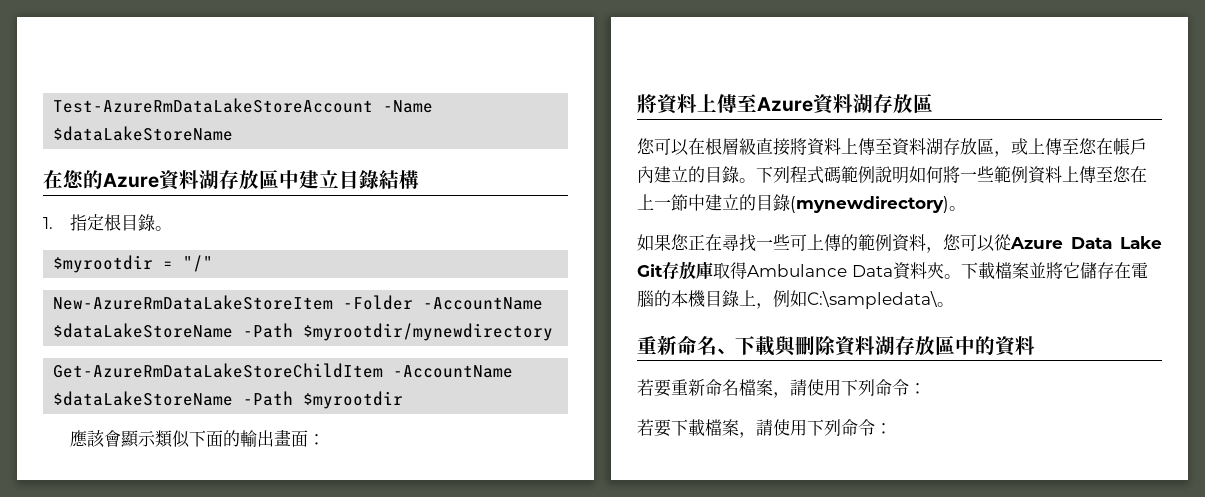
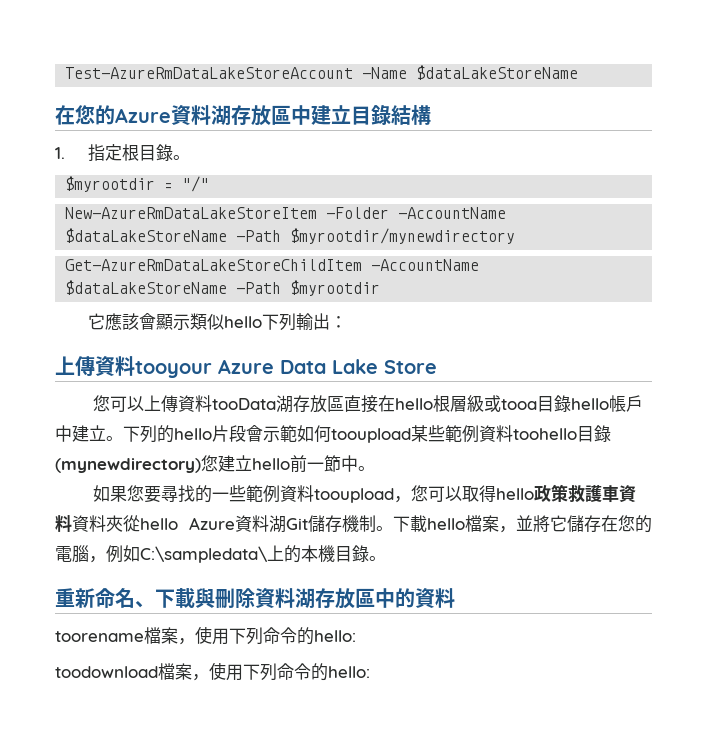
(404, 400) none -> [88,313,106,330] 它
[188,429,325,447] [637,94,933,115] [637,138,1147,157] [637,166,1147,184] [637,194,966,213] [637,234,1162,253] [637,261,1148,280] [637,290,938,309] 下面的輸出畫面： // 將資料上傳至Azure資料湖存放區 // 您可以在根層級直接將資料上傳至資料湖存放區，或上傳至您在帳戶內建立的目錄。下列程式碼範例說明如何將一些範例資料上傳至您在上一節中建立的目錄(mynewdirectory)。 // 如果您正在尋找一些可上傳的範例資料，您可以從Azure Data Lake Git存放庫取得Ambulance Data資料夾。下載檔案並將它儲存在電腦的本機目錄上，例如C:\sampledata\ -> [224,313,348,331] [55,356,437,378] [92,395,643,413] [55,425,611,443] [55,455,375,473] [92,484,636,503] [55,515,652,533] [55,545,369,563] hello下列輸出： // 上傳資料tooyour Azure Data Lake Store // 您可以上傳資料tooData湖存放區直接在hello根層級或tooa目錄hello帳戶中建立。下列的hello片段會示範如何tooupload某些範例資料toohello目錄(mynewdirectory)您建立hello前一節中。 // 如果您要尋找的一些範例資料tooupload，您可以取得hello政策救護車資料資料夾從hello Azure資料湖Git儲存機制。下載hello檔案，並將它儲存在您的電腦，例如C:\sampledata\上的本機目錄
[637,379,926,398] [637,419,892,438] 若要重新命名檔案，請使用下列命令： // 若要下載檔案，請使用下列命令： -> [55,626,356,645] [55,662,370,681] toorename檔案，使用下列命令的hello: // toodownload檔案，使用下列命令的hello:

